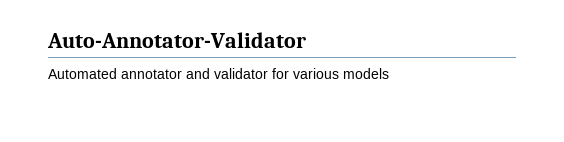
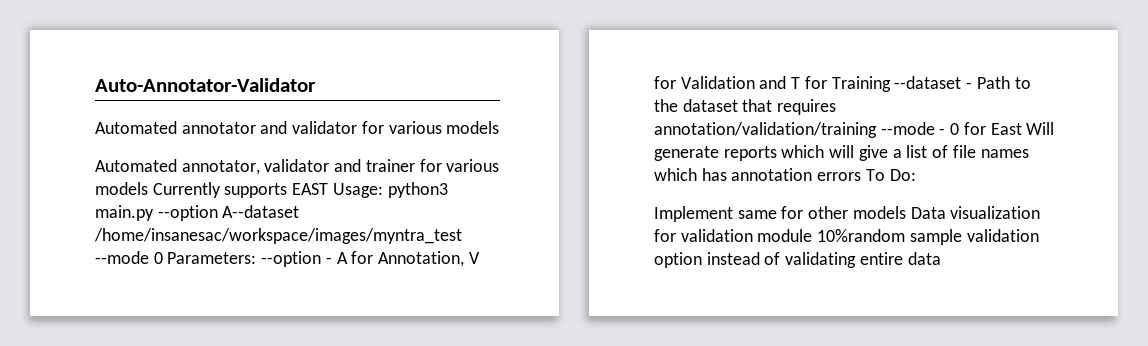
(389, 73) none -> [95,159,500,175] [95,182,448,198] [95,205,300,221] [94,228,462,244] [95,251,480,267] [654,76,1031,92] [654,99,837,115] [654,122,1055,138] [654,145,1029,161] [654,168,916,181] [654,206,1041,222] [654,229,1039,245] [654,252,941,268] // Automated annotator, validator and trainer for various models Currently supports EAST Usage: python3 main.py --option A--dataset /home/insanesac/workspace/images/myntra_test --mode 0 Parameters: --option - A for Annotation, V for Validation and T for Training --dataset - Path to the dataset that requires annotation/validation/training --mode - 0 for East Will generate reports which will give a list of file names which has annotation errors To Do: // Implement same for other models Data visualization for validation module 10%random sample validation option instead of validating entire data

